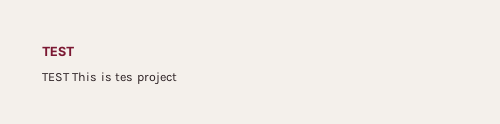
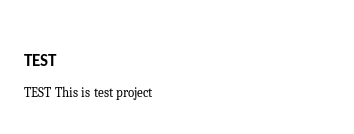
[115,73,134,82] tes -> [93,88,114,97] test

